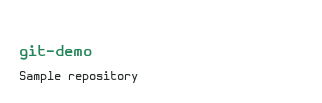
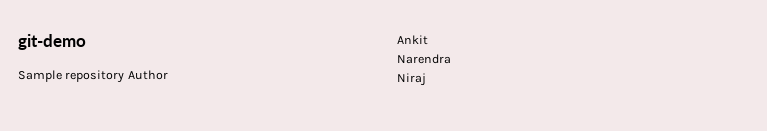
(138, 77) none -> [127,70,168,80] [397,35,428,45] [397,54,451,64] [397,73,426,86] Author // Ankit // Narendra // Niraj

